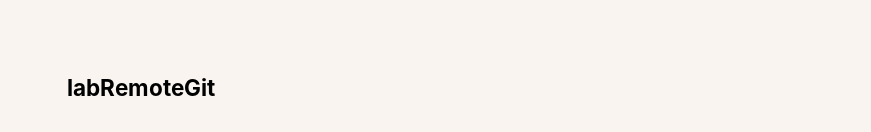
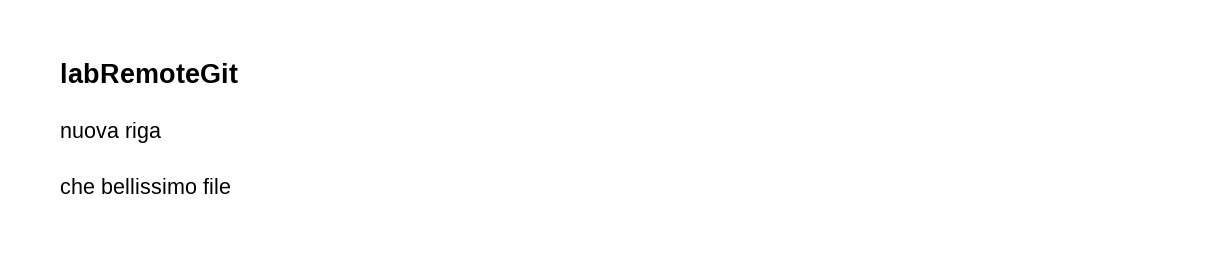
(215, 87) none -> [60,122,161,143] [60,178,231,194] // nuova riga // che bellissimo file

